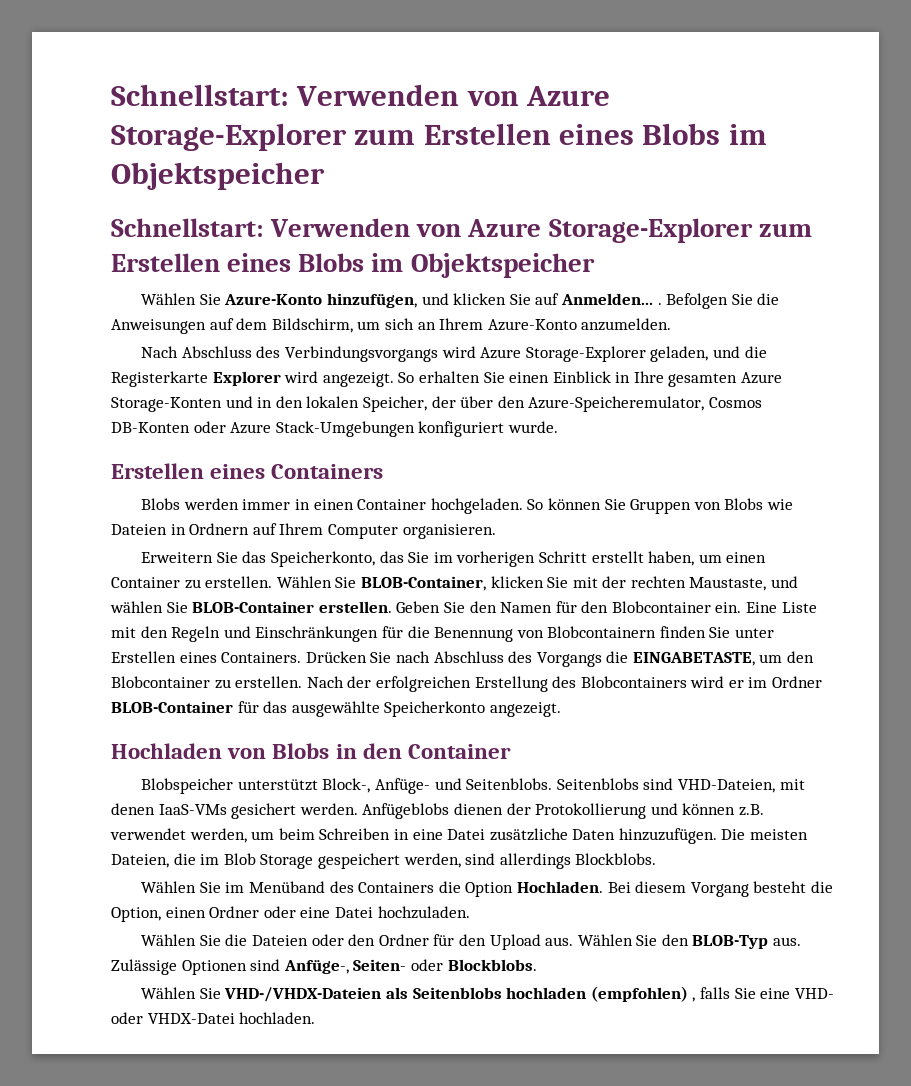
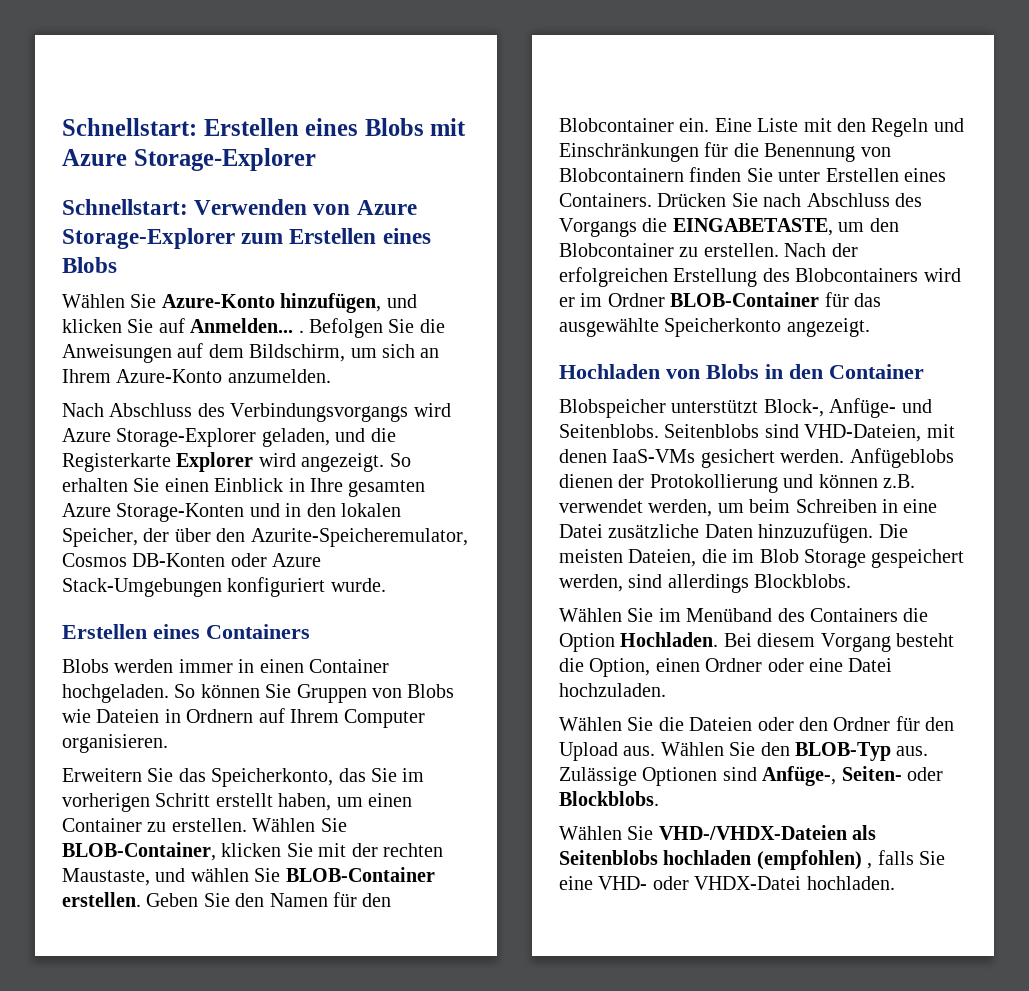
[111,84,611,106] [111,123,767,151] [111,162,325,190] [111,218,812,243] [111,253,595,278] Schnellstart: Verwenden von Azure Storage-Explorer zum Erstellen eines Blobs im Objektspeicher // Schnellstart: Verwenden von Azure Storage-Explorer zum Erstellen eines Blobs im Objektspeicher -> [62,118,467,136] [62,148,316,171] [62,199,417,215] [62,228,431,249] [62,257,117,273] Schnellstart: Erstellen eines Blobs mit Azure Storage-Explorer // Schnellstart: Verwenden von Azure Storage-Explorer zum Erstellen eines Blobs
[528,396,705,412] Azure-Speicheremulator, -> [250,528,468,547] Azurite-Speicheremulator,

